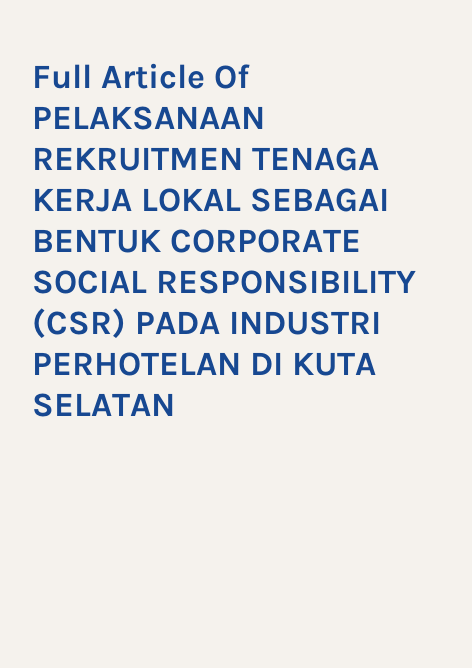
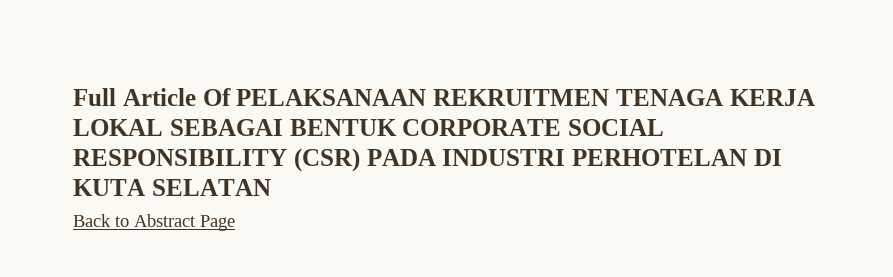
(175, 405) none -> [73,214,235,231] // Back to Abstract Page

